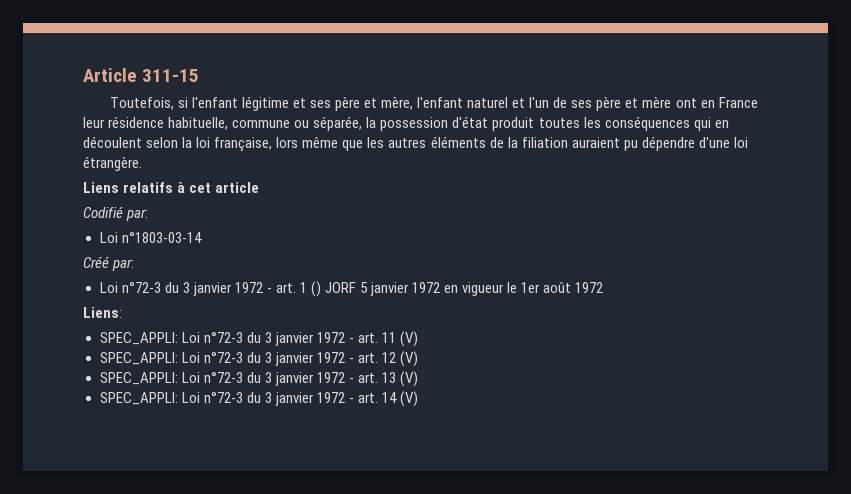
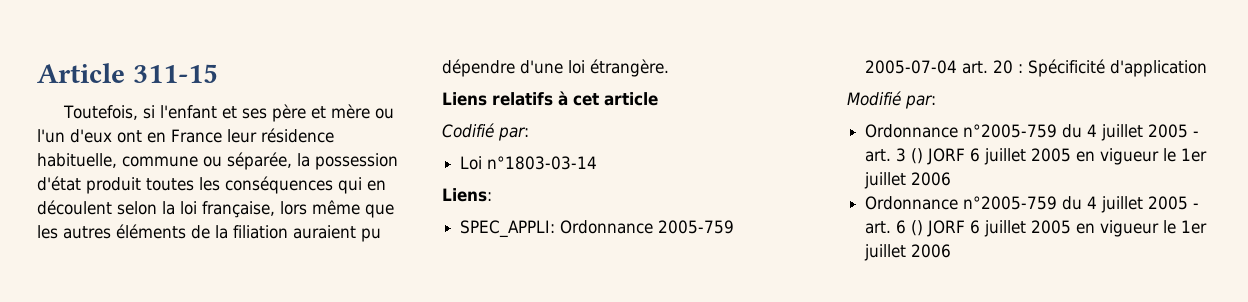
[241,96,289,111] légitime -> (218, 112) none
[381,96,672,111] mère, l'enfant naturel et l'un de ses père et mère -> [331,104,395,119] [37,129,112,143] mère ou l'un d'eux
[83,256,135,271] [99,281,604,297] [83,307,122,318] [99,331,419,347] [99,351,419,367] [99,371,419,387] [99,391,419,407] Créé par: // Loi n°72-3 du 3 janvier 1972 - art. 1 () JORF 5 janvier 1972 en vigueur le 1er août 1972 // Liens: // SPEC_APPLI: Loi n°72-3 du 3 janvier 1972 - art. 11 (V) // SPEC_APPLI: Loi n°72-3 du 3 janvier 1972 - art. 12 (V) // SPEC_APPLI: Loi n°72-3 du 3 janvier 1972 - art. 13 (V) // SPEC_APPLI: Loi n°72-3 du 3 janvier 1972 - art. 14 (V) -> [442,188,492,202] [460,220,735,238] [865,59,1208,77] [847,91,936,109] [865,124,1200,141] [865,148,1208,165] [864,172,952,189] [865,196,1200,213] [865,220,1208,237] [864,244,952,261] Liens: // SPEC_APPLI: Ordonnance 2005-759 2005-07-04 art. 20 : Spécificité d'application // Modifié par: // Ordonnance n°2005-759 du 4 juillet 2005 - art. 3 () JORF 6 juillet 2005 en vigueur le 1er juillet 2006 // Ordonnance n°2005-759 du 4 juillet 2005 - art. 6 () JORF 6 juillet 2005 en vigueur le 1er juillet 2006

